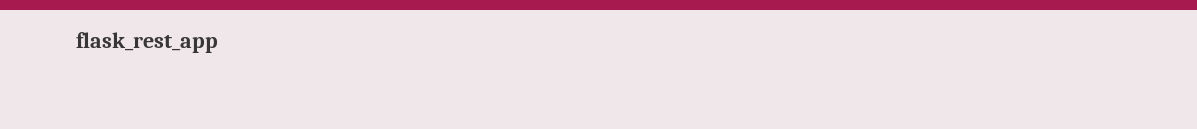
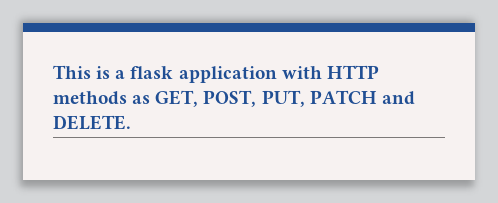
[76,32,218,53] flask_rest_app -> [53,65,379,83] [53,90,415,107] [53,115,131,130] This is a flask application with HTTP methods as GET, POST, PUT, PATCH and DELETE.

